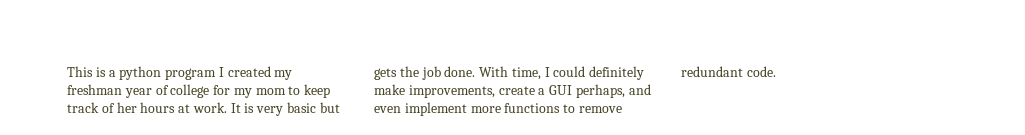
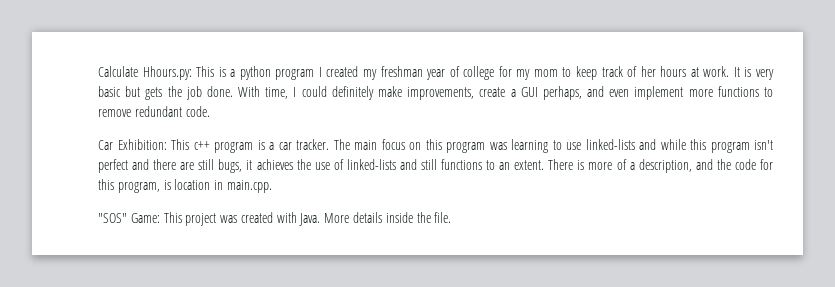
(67, 71) none -> [98,66,192,80] Calculate Hhours.py:
(776, 71) none -> [98,139,773,153] [98,159,773,173] [98,179,272,193] [98,212,452,226] // Car Exhibition: This c++ program is a car tracker. The main focus on this program was learning to use linked-lists and while this program isn't perfect and there are still bugs, it achieves the use of linked-lists and still functions to an extent. There is more of a description, and the code for this program, is location in main.cpp. // "SOS" Game: This project was created with Java. More details inside the file.

